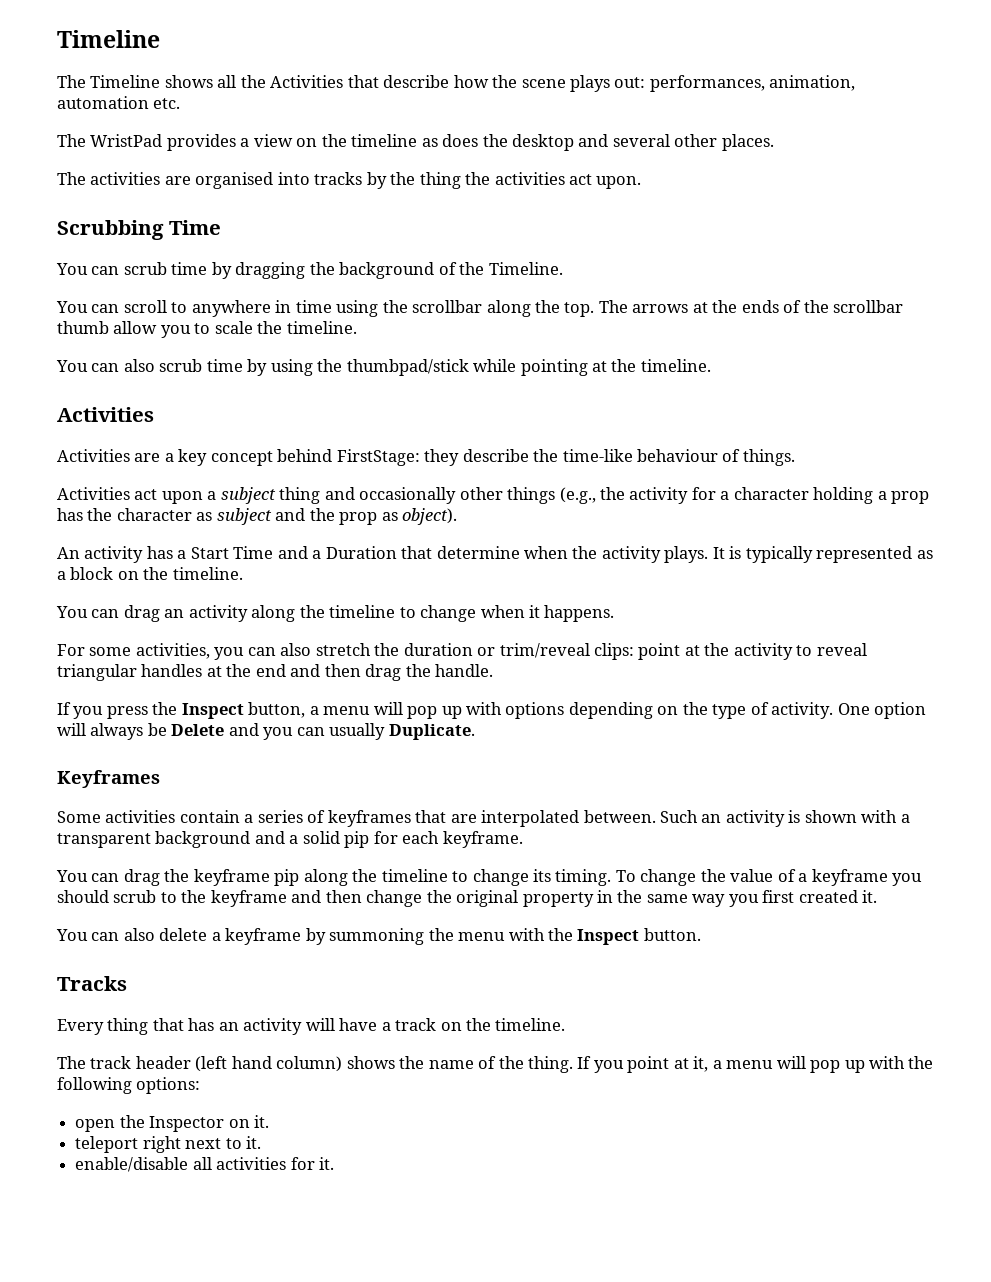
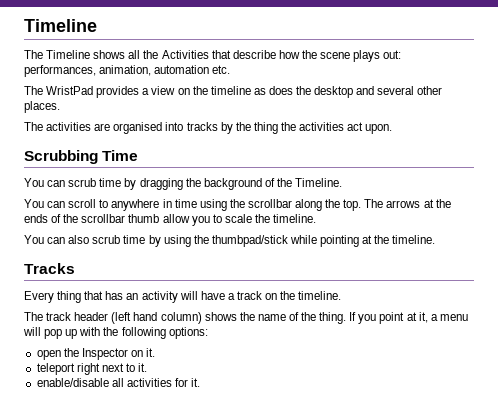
[57,407,154,422] [57,449,795,466] [57,487,930,504] [57,508,458,525] [57,546,933,563] [57,567,243,580] [56,605,615,622] [57,643,867,660] [57,664,494,681] [57,702,927,719] [57,723,475,740] [57,770,160,788] [57,810,910,827] [57,831,523,848] [56,869,923,886] [57,890,878,907] [56,928,701,945] // Activities // Activities are a key concept behind FirstStage: they describe the time-like behaviour of things. // Activities act upon a subject thing and occasionally other things (e.g., the activity for a character holding a prop has the character as subject and the prop as object). // An activity has a Start Time and a Duration that determine when the activity plays. It is typically represented as a block on the timeline. // You can drag an activity along the timeline to change when it happens. // For some activities, you can also stretch the duration or trim/reveal clips: point at the activity to reveal triangular handles at the end and then drag the handle. // If you press the Inspect button, a menu will pop up with options depending on the type of activity. One option will always be Delete and you can usually Duplicate. // Keyframes // Some activities contain a series of keyframes that are interpolated between. Such an activity is shown with a transparent background and a solid pip for each keyframe. // You can drag the keyframe pip along the timeline to change its timing. To change the value of a keyframe you should scrub to the keyframe and then change the original property in the same way you first created it. // You can also delete a keyframe by summoning the menu with the Inspect button. -> (436, 239) none

